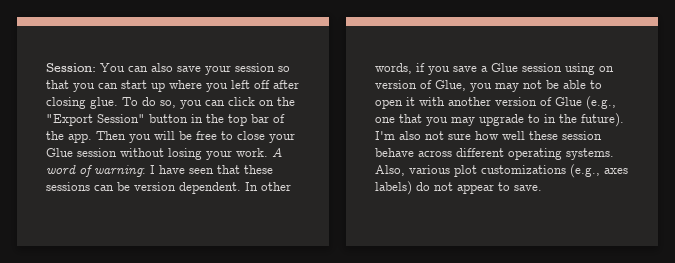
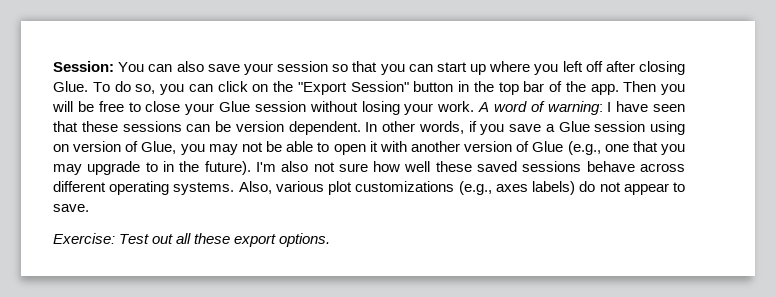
[90,97,118,109] glue. -> [53,81,88,92] Glue.
[562,131,602,140] session -> [477,161,582,172] saved sessions
(542, 188) none -> [53,233,331,247] // Exercise: Test out all these export options.

